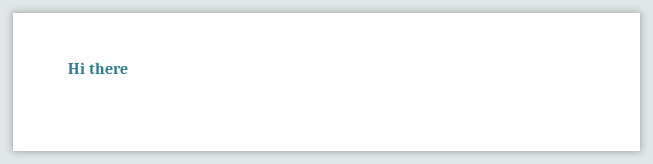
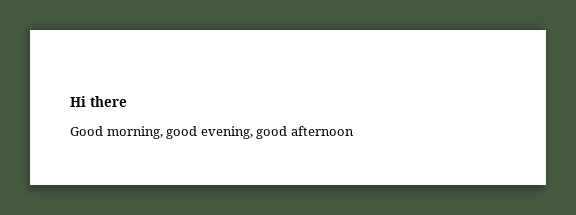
(129, 68) none -> [70,126,354,139] // Good morning, good evening, good afternoon

